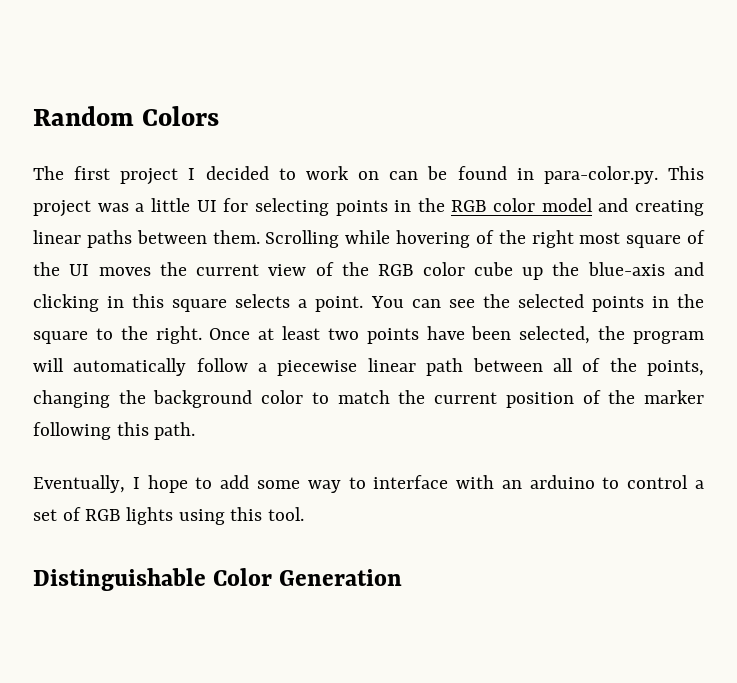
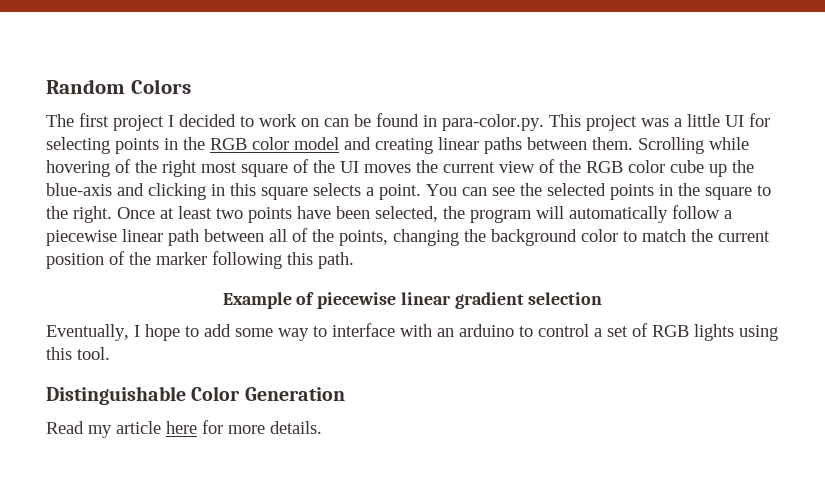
(196, 431) none -> [222,292,603,309] // Example of piecewise linear gradient selection
(403, 577) none -> [46,420,322,438] // Read my article here for more details.

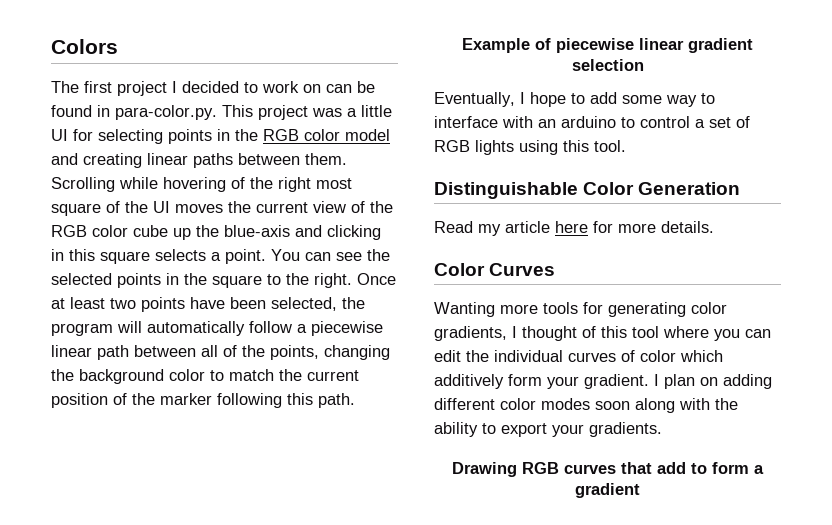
[46,79,125,94] Random -> (51, 46) none
(322, 427) none -> [434,263,556,276] [434,302,727,317] [434,326,771,341] [434,350,723,362] [434,374,772,389] [434,398,738,413] [434,422,662,437] [452,462,764,477] [575,483,640,498] // Color Curves // Wanting more tools for generating color gradients, I thought of this tool where you can edit the individual curves of color which additively form your gradient. I plan on adding different color modes soon along with the ability to export your gradients. // Drawing RGB curves that add to form a gradient

